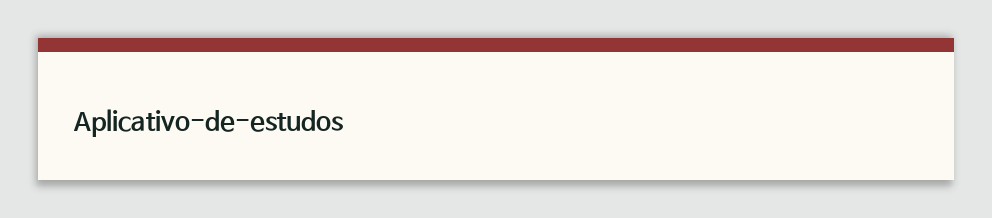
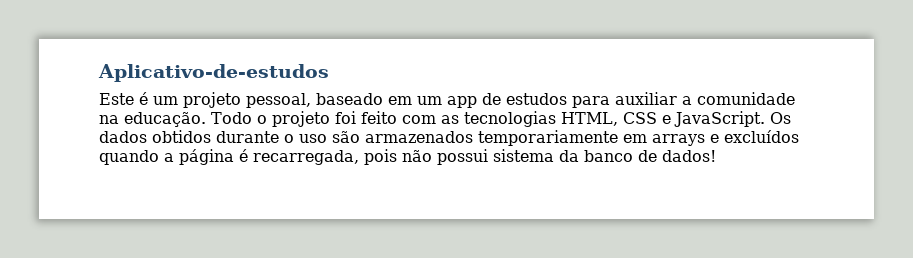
(343, 123) none -> [99,92,795,108] [99,111,791,127] [99,130,799,146] [99,149,716,165] // Este é um projeto pessoal, baseado em um app de estudos para auxiliar a comunidade na educação. Todo o projeto foi feito com as tecnologias HTML, CSS e JavaScript. Os dados obtidos durante o uso são armazenados temporariamente em arrays e excluídos quando a página é recarregada, pois não possui sistema da banco de dados!

